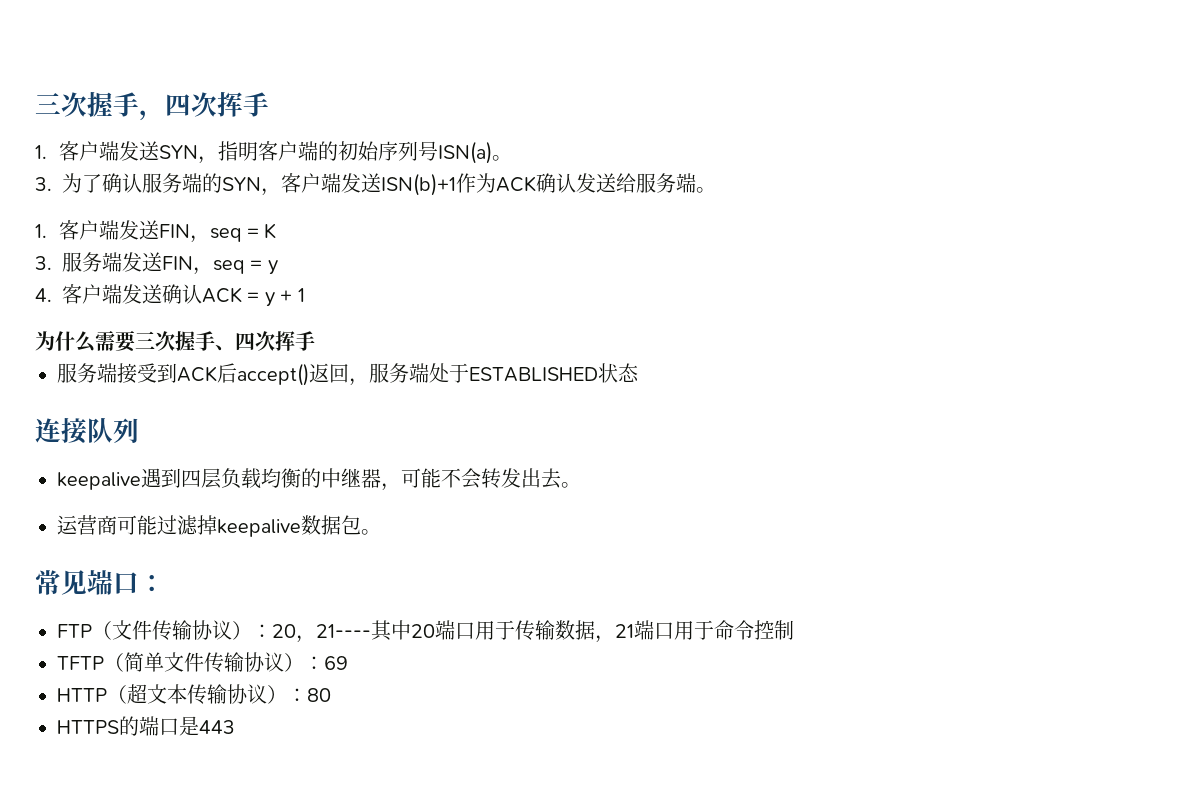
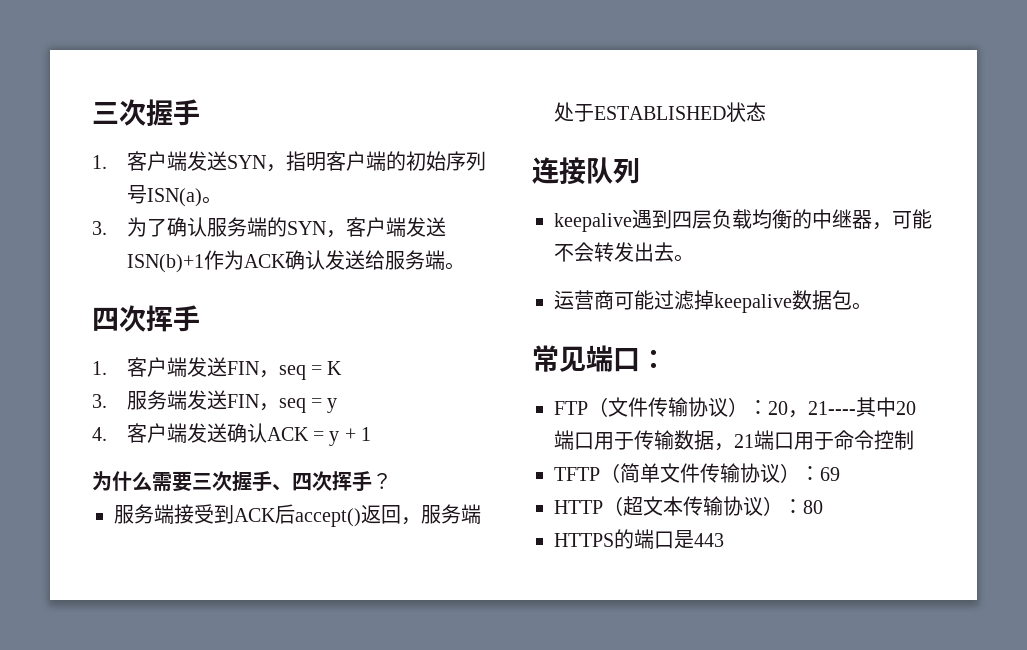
[35,91,269,121] 三次握手，四次挥手 -> [92,99,200,126] 三次握手
(716, 190) none -> [92,305,200,332] // 四次挥手
(315, 341) none -> [372,473,392,489] ？

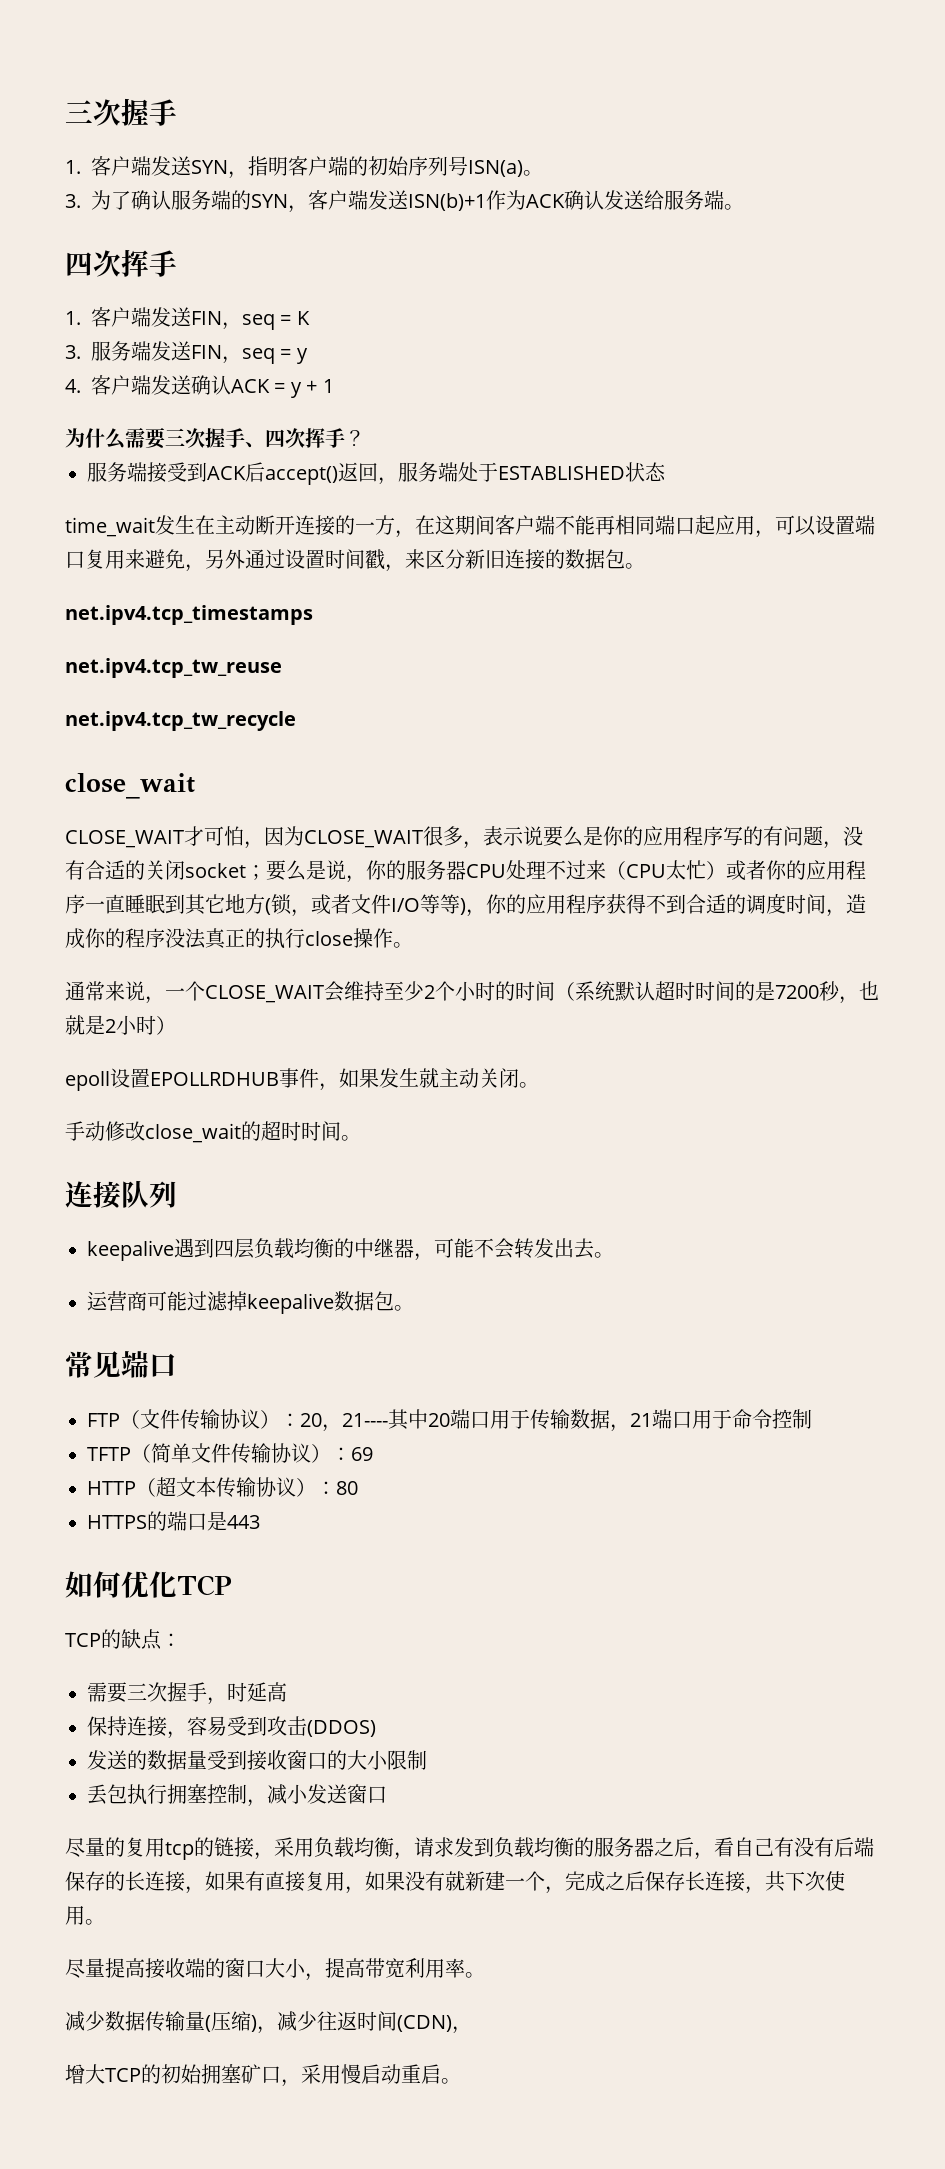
(766, 111) none -> [65,515,875,538] [65,549,645,572] [65,605,313,625] [65,658,282,678] [65,711,296,731] [65,773,195,799] [65,826,863,849] [65,860,866,883] [65,893,866,917] [65,928,413,949] [65,981,879,1004] [65,1015,176,1035] [65,1068,539,1091] [65,1121,361,1143] // time_wait发生在主动断开连接的一方，在这期间客户端不能再相同端口起应用，可以设置端口复用来避免，另外通过设置时间戳，来区分新旧连接的数据包。 // net.ipv4.tcp_timestamps // net.ipv4.tcp_tw_reuse // net.ipv4.tcp_tw_recycle // close_wait // CLOSE_WAIT才可怕，因为CLOSE_WAIT很多，表示说要么是你的应用程序写的有问题，没有合适的关闭socket；要么是说，你的服务器CPU处理不过来（CPU太忙）或者你的应用程序一直睡眠到其它地方(锁，或者文件I/O等等)，你的应用程序获得不到合适的调度时间，造成你的程序没法真正的执行close操作。 // 通常来说，一个CLOSE_WAIT会维持至少2个小时的时间（系统默认超时时间的是7200秒，也就是2小时） // epoll设置EPOLLRDHUB事件，如果发生就主动关闭。 // 手动修改close_wait的超时时间。
[640,349,667,369] ： -> (177, 1365) none
(724, 540) none -> [65,1571,232,1598] [65,1629,181,1650] [87,1682,287,1705] [87,1716,376,1739] [87,1750,427,1771] [87,1784,387,1807] [65,1837,874,1860] [65,1871,845,1894] [65,1906,105,1925] [65,1958,485,1981] [65,2011,472,2034] [65,2064,461,2087] // 如何优化TCP // TCP的缺点： // 需要三次握手，时延高 // 保持连接，容易受到攻击(DDOS) // 发送的数据量受到接收窗口的大小限制 // 丢包执行拥塞控制，减小发送窗口 // 尽量的复用tcp的链接，采用负载均衡，请求发到负载均衡的服务器之后，看自己有没有后端保存的长连接，如果有直接复用，如果没有就新建一个，完成之后保存长连接，共下次使用。 // 尽量提高接收端的窗口大小，提高带宽利用率。 // 减少数据传输量(压缩)，减少往返时间(CDN)， // 增大TCP的初始拥塞矿口，采用慢启动重启。

